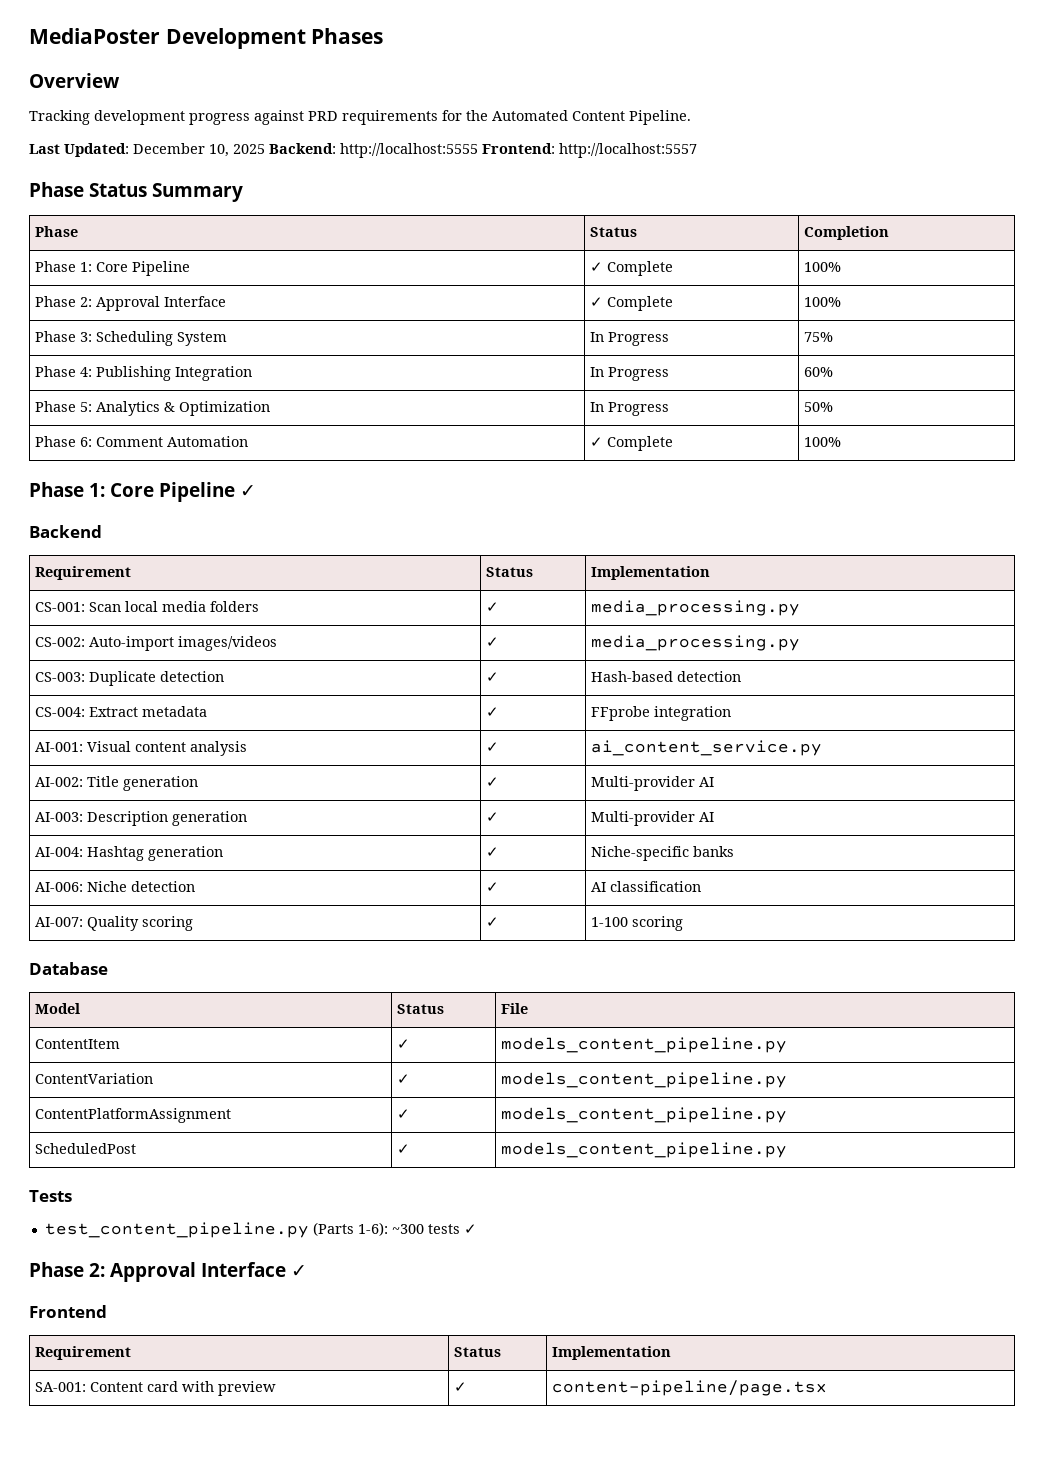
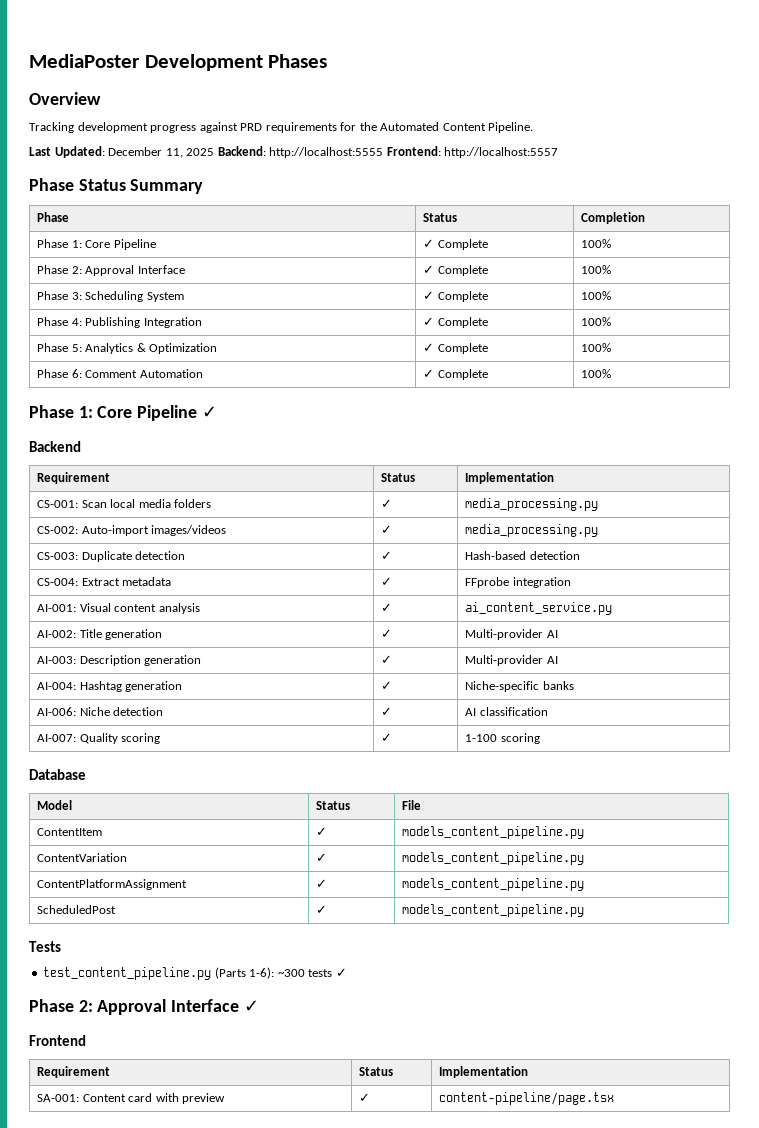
[209,144,229,157] 10, -> [165,148,183,158] 11,
[590,332,670,346] [804,332,834,342] In Progress | 75% -> [423,291,488,302] [581,291,612,300] ✓ Complete | 100%
[590,367,670,381] [804,367,834,377] In Progress | 60% -> [423,317,488,328] [581,317,612,326] ✓ Complete | 100%
[590,402,670,416] [804,402,834,412] In Progress | 50% -> [423,343,488,354] [581,343,612,352] ✓ Complete | 100%

